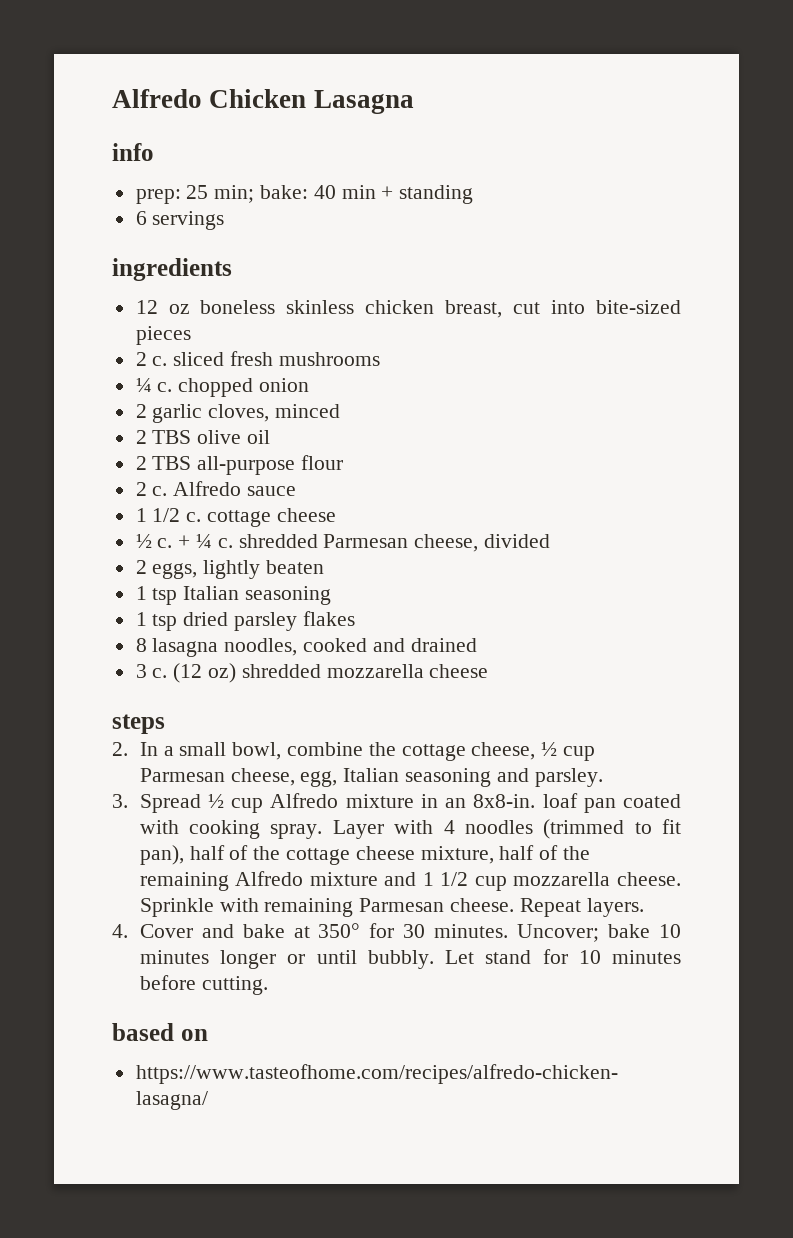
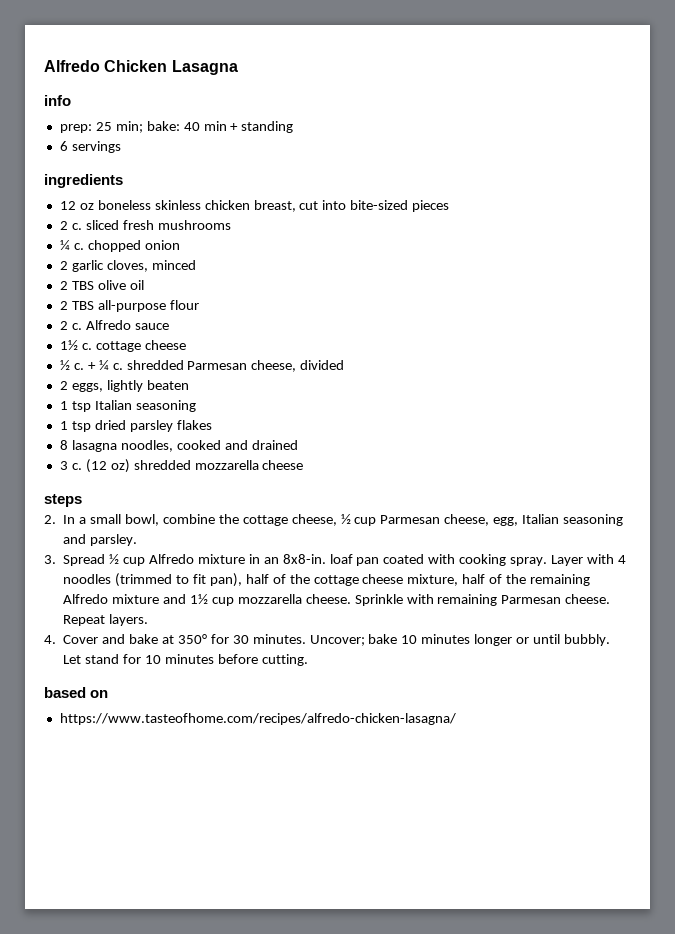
[135,508,181,522] 1 1/2 -> [59,340,78,350] 1½
[422,872,469,886] 1 1/2 -> [189,594,208,604] 1½

